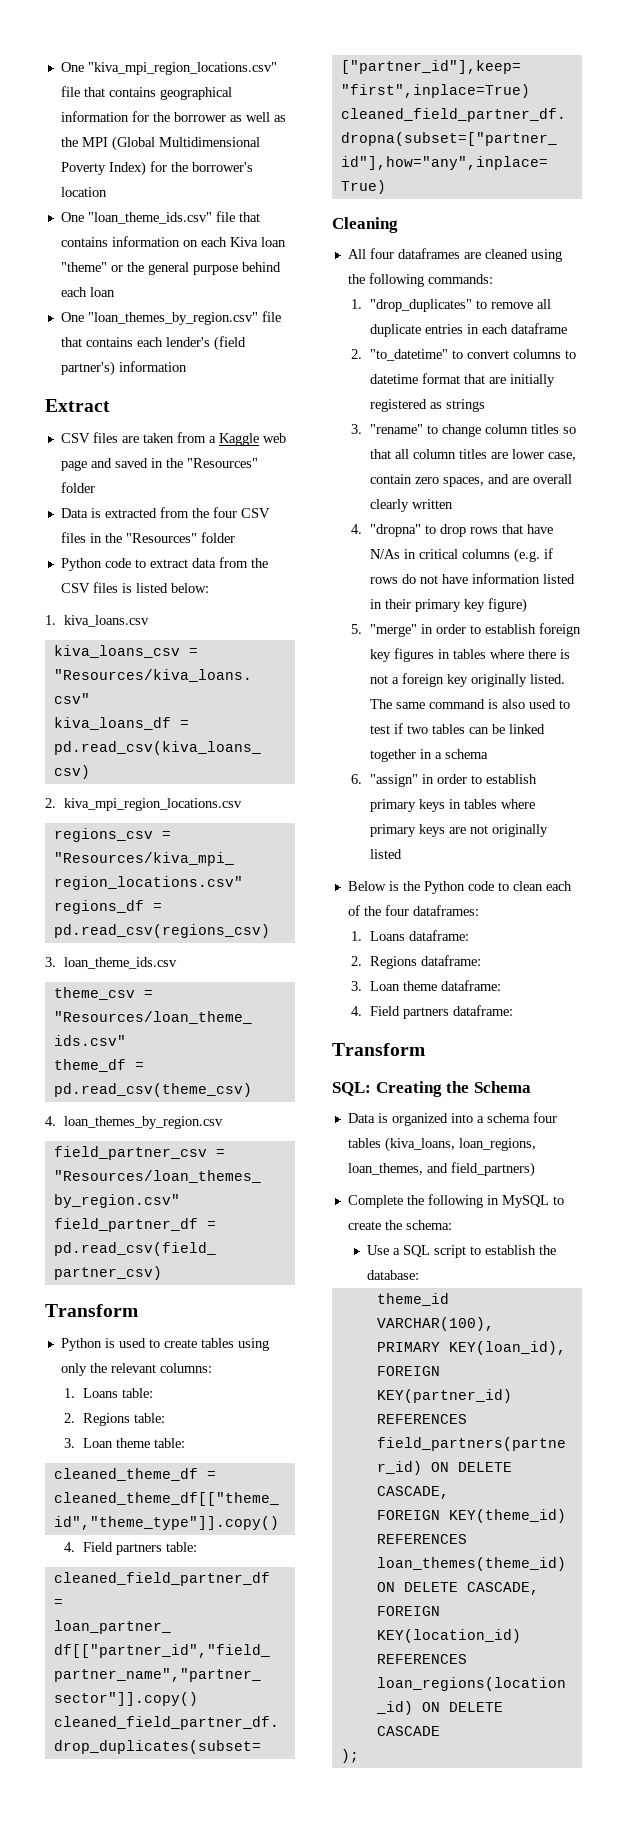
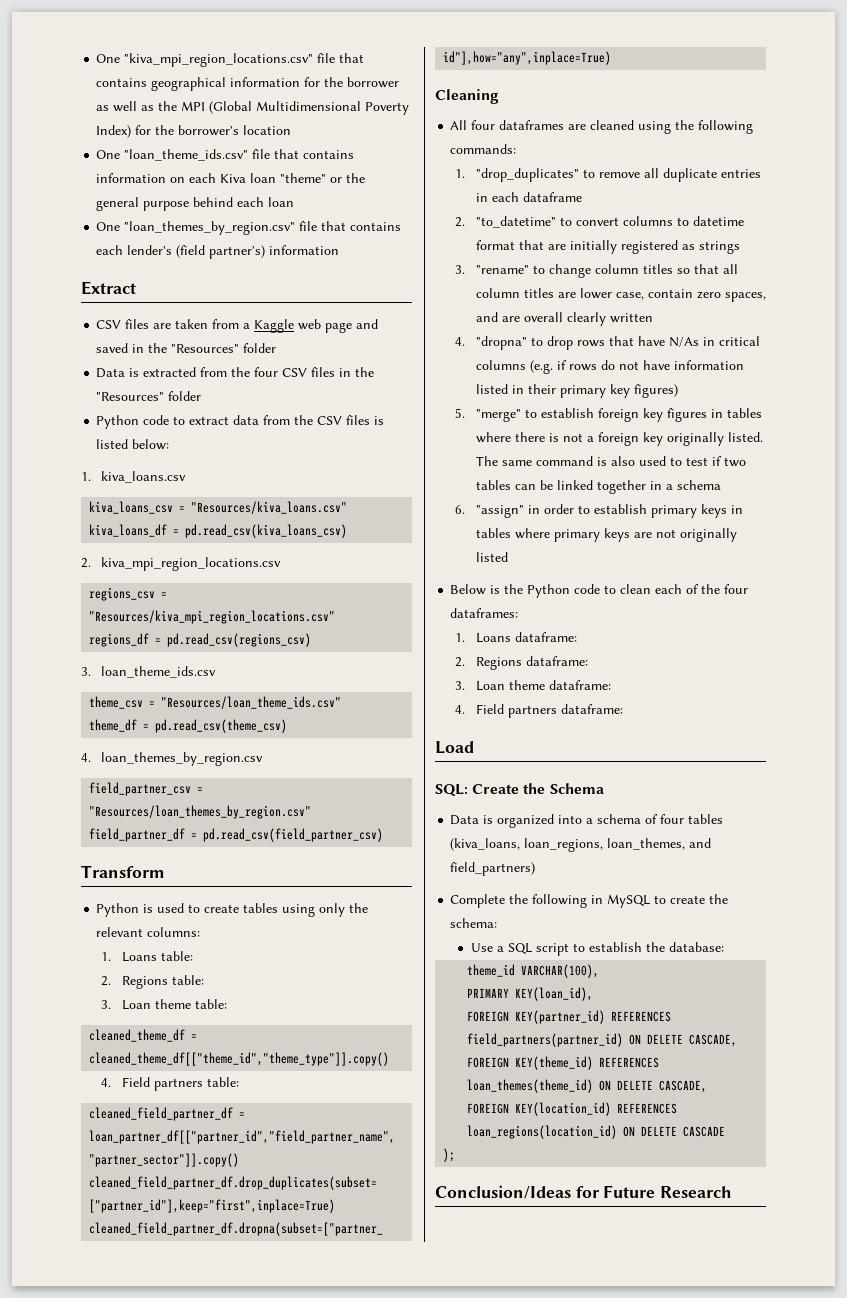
[488,598,528,613] figure) -> [633,384,678,398] figures)
[421,624,467,634] in order -> (521, 415) none
[332,1043,425,1056] Transform -> [435,741,474,754] Load
[375,1081,442,1097] Creating -> [472,784,520,794] Create
(530, 1118) none -> [645,814,659,824] of
(359, 1756) none -> [435,1185,733,1199] // Conclusion/Ideas for Future Research

